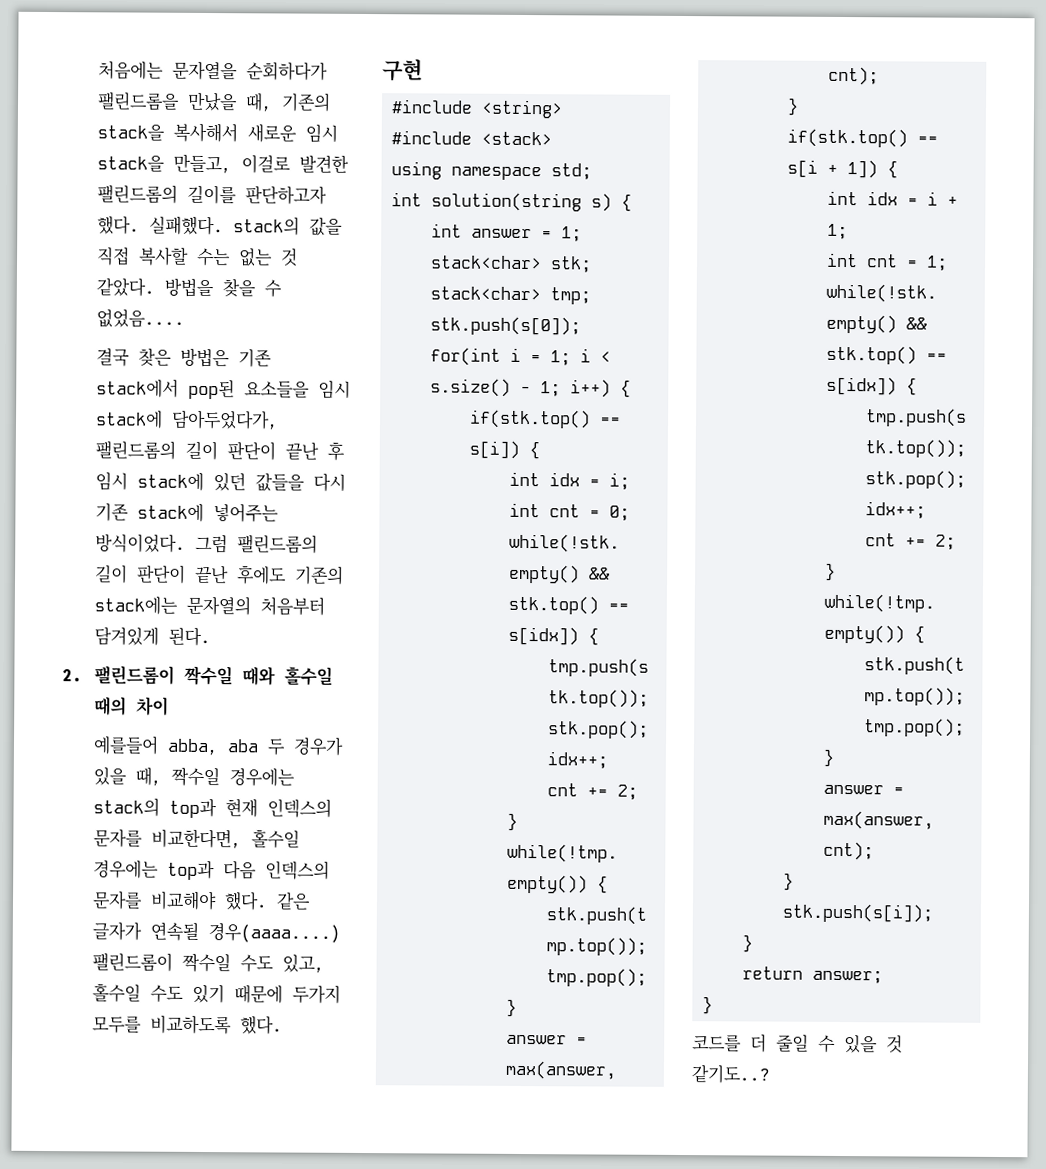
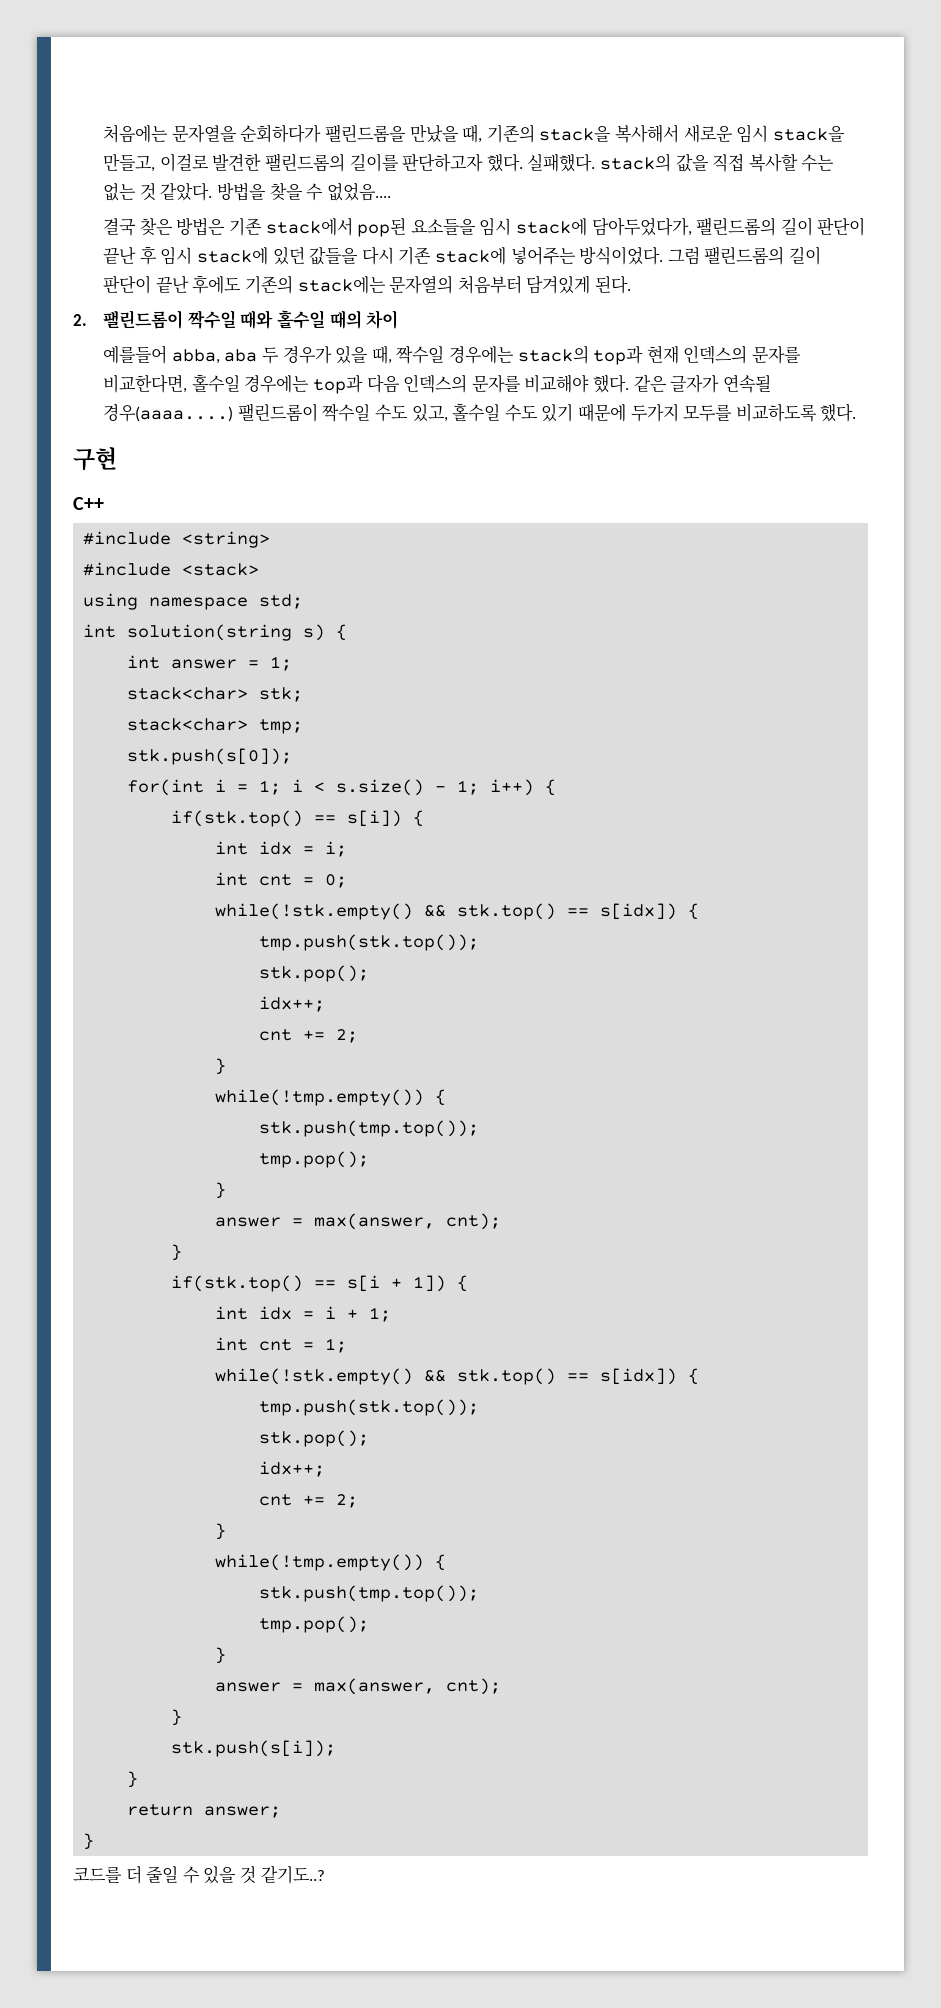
(423, 70) none -> [73,497,104,510] // C++

